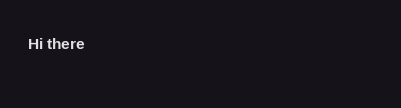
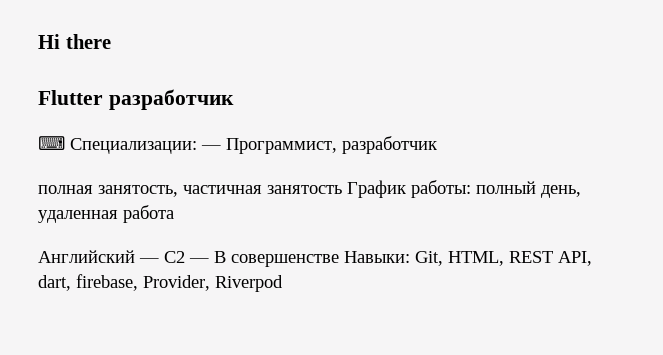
(86, 43) none -> [38,89,234,110] [38,136,437,154] [38,180,581,198] [38,205,174,223] [38,250,592,267] [38,274,283,292] // Flutter разработчик // ⌨ Специализации: — Программист, разработчик // полная занятость, частичная занятость График работы: полный день, удаленная работа // Английский — C2 — В совершенстве Навыки: Git, HTML, REST API, dart, firebase, Provider, Riverpod

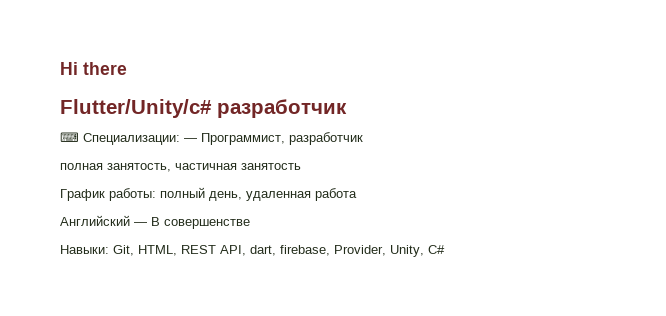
[38,90,103,105] Flutter -> [60,99,212,118] Flutter/Unity/c#
(342, 189) none -> (301, 166) //
[164,251,209,263] C2 — -> (147, 224) none
(339, 260) none -> (250, 224) //
[215,275,283,292] Riverpod -> [390,245,445,257] Unity, C#

